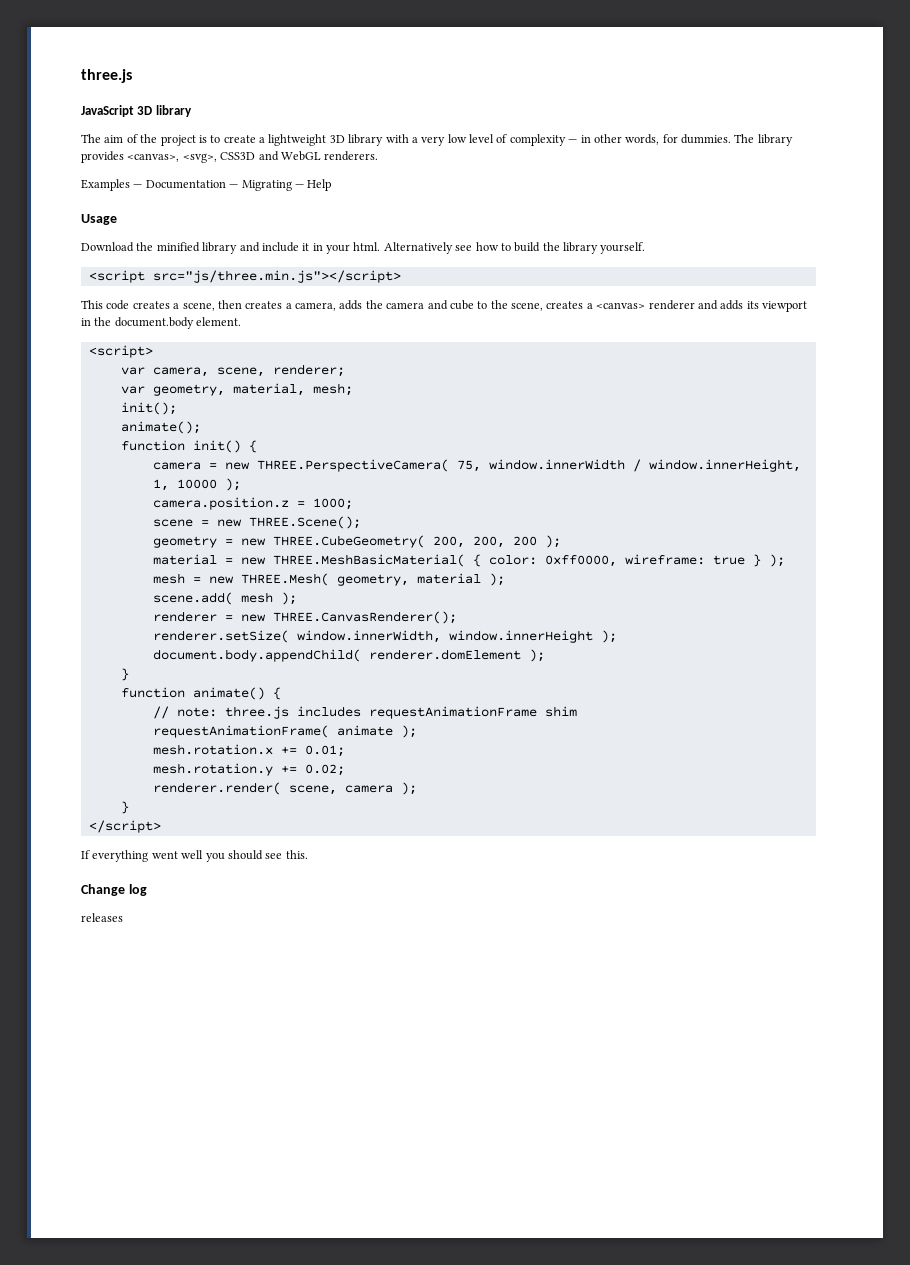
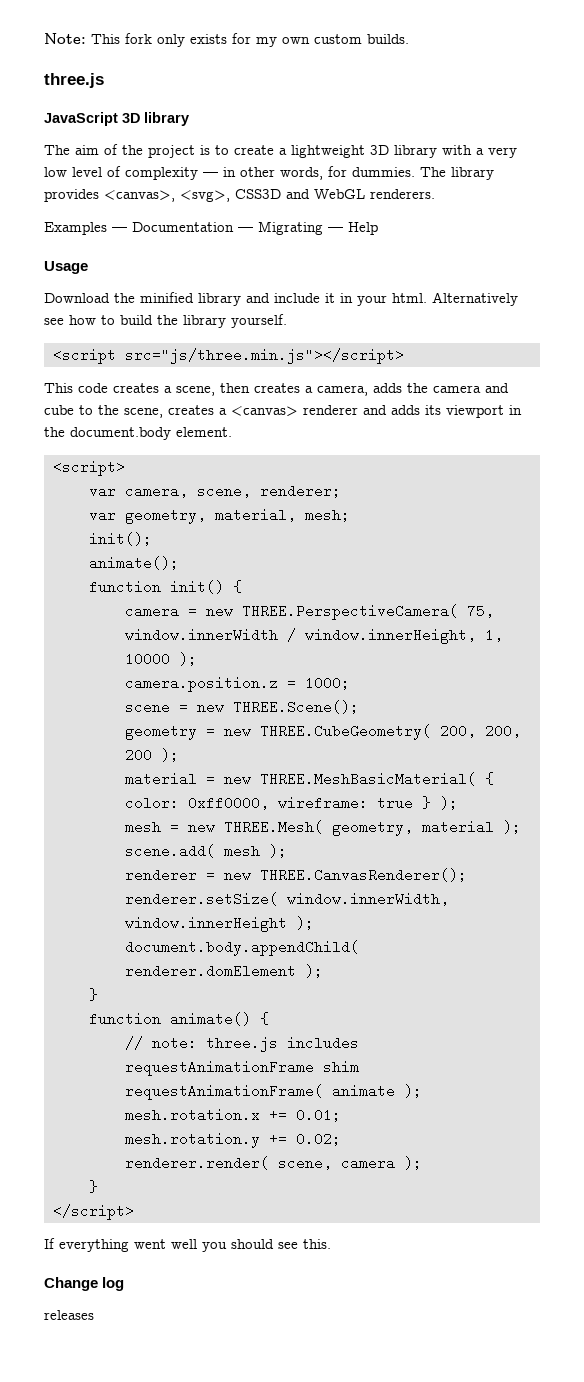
(81, 76) none -> [44,33,409,47] Note: This fork only exists for my own custom builds. //

